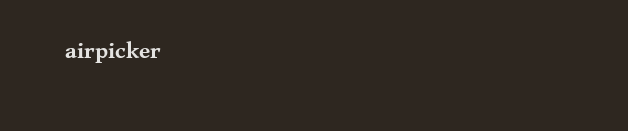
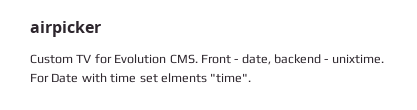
(161, 52) none -> [30,54,384,65] [30,73,252,83] // Custom TV for Evolution CMS. Front - date, backend - unixtime. For Date with time set elments "time".

